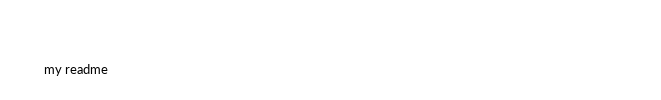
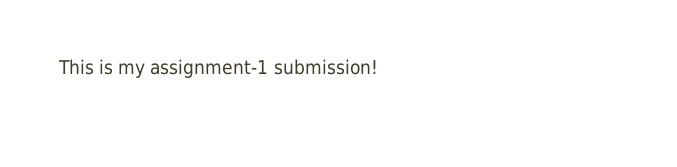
[44,64,109,76] my readme -> [58,59,378,78] This is my assignment-1 submission!

